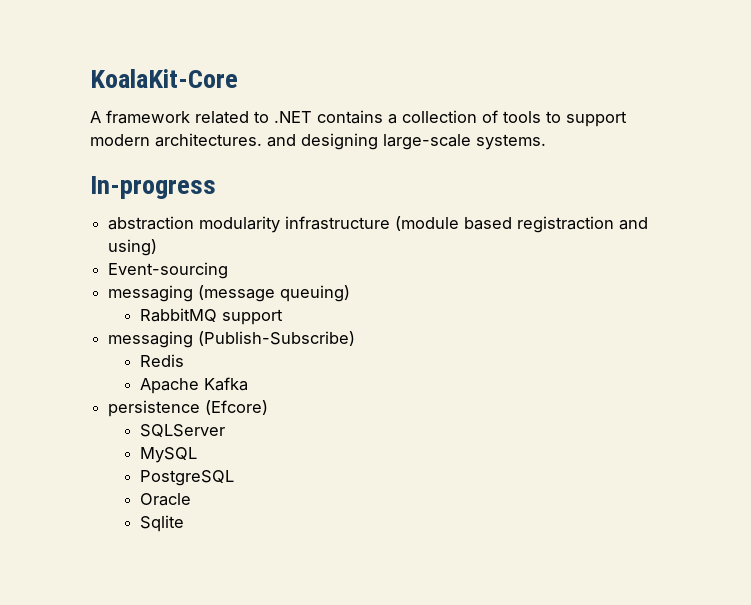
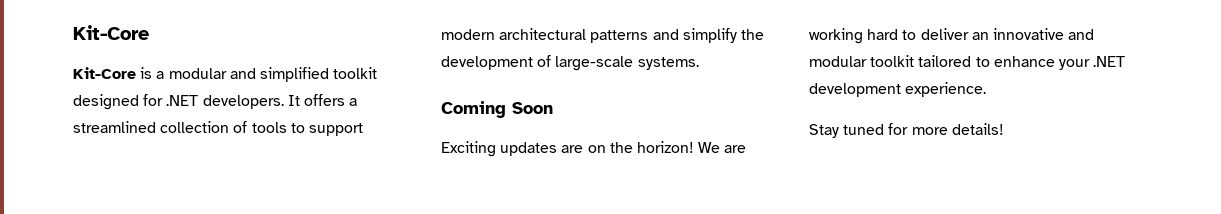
[90,69,238,88] [90,110,397,124] KoalaKit-Core // A framework related to .NET contains a -> [73,25,149,40] [73,67,378,82] [73,94,358,110] [73,121,156,133] Kit-Core // Kit-Core is a modular and simplified toolkit designed for .NET developers. It offers a streamlined
[155,133,546,150] [90,176,216,199] [108,216,649,233] [108,239,158,256] [108,262,229,279] [108,285,351,302] [140,308,284,325] [108,331,356,348] [140,354,185,367] [140,377,249,394] [108,400,269,417] [140,424,226,437] [140,447,198,463] [140,470,235,486] [140,493,192,506] [140,515,185,532] architectures. and designing large-scale systems. // In-progress // abstraction modularity infrastructure (module based registraction and using) // Event-sourcing // messaging (message queuing) // RabbitMQ support // messaging (Publish-Subscribe) // Redis // Apache Kafka // persistence (Efcore) // SQLServer // MySQL // PostgreSQL // Oracle // Sqlite -> [499,28,764,43] [441,55,699,71] [441,101,553,118] [441,141,747,157] [809,28,1095,44] [809,55,1126,70] [809,82,987,97] [809,123,1004,138] architectural patterns and simplify the development of large-scale systems. // Coming Soon // Exciting updates are on the horizon! We are working hard to deliver an innovative and modular toolkit tailored to enhance your .NET development experience. // Stay tuned for more details!

